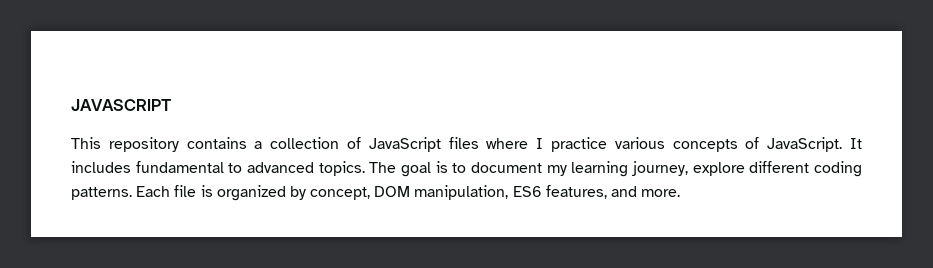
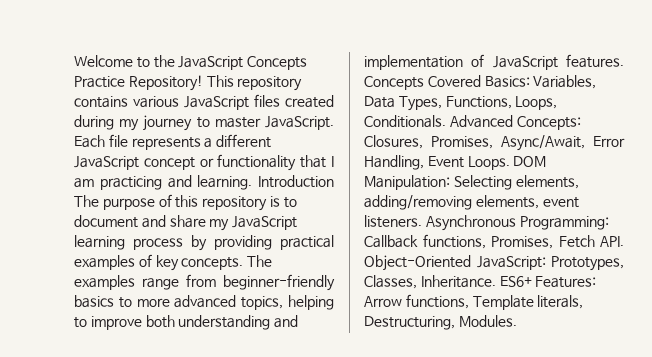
[71,99,171,111] [71,137,862,152] [71,161,862,177] [71,185,681,201] JAVASCRIPT // This repository contains a collection of JavaScript files where I practice various concepts of JavaScript. It includes fundamental to advanced topics. The goal is to document my learning journey, explore different coding patterns. Each file is organized by concept, DOM manipulation, ES6 features, and more. -> [74,55,308,70] [74,75,303,91] [74,94,334,110] [74,115,334,131] [74,134,272,150] [74,154,334,171] [74,175,334,190] [74,194,297,211] [74,215,298,231] [74,235,334,251] [74,254,273,271] [74,274,335,291] [74,295,334,310] [74,315,299,330] [364,54,624,70] [364,75,597,90] [364,96,558,111] [364,115,581,130] [364,135,625,151] [364,155,547,170] [364,175,579,190] [364,195,579,210] [364,215,609,231] [364,234,624,249] [364,255,624,271] [364,275,597,289] [364,294,584,310] [364,315,517,330] Welcome to the JavaScript Concepts Practice Repository! This repository contains various JavaScript files created during my journey to master JavaScript. Each file represents a different JavaScript concept or functionality that I am practicing and learning. Introduction The purpose of this repository is to document and share my JavaScript learning process by providing practical examples of key concepts. The examples range from beginner-friendly basics to more advanced topics, helping to improve both understanding and implementation of JavaScript features. Concepts Covered Basics: Variables, Data Types, Functions, Loops, Conditionals. Advanced Concepts: Closures, Promises, Async/Await, Error Handling, Event Loops. DOM Manipulation: Selecting elements, adding/removing elements, event listeners. Asynchronous Programming: Callback functions, Promises, Fetch API. Object-Oriented JavaScript: Prototypes, Classes, Inheritance. ES6+ Features: Arrow functions, Template literals, Destructuring, Modules.

